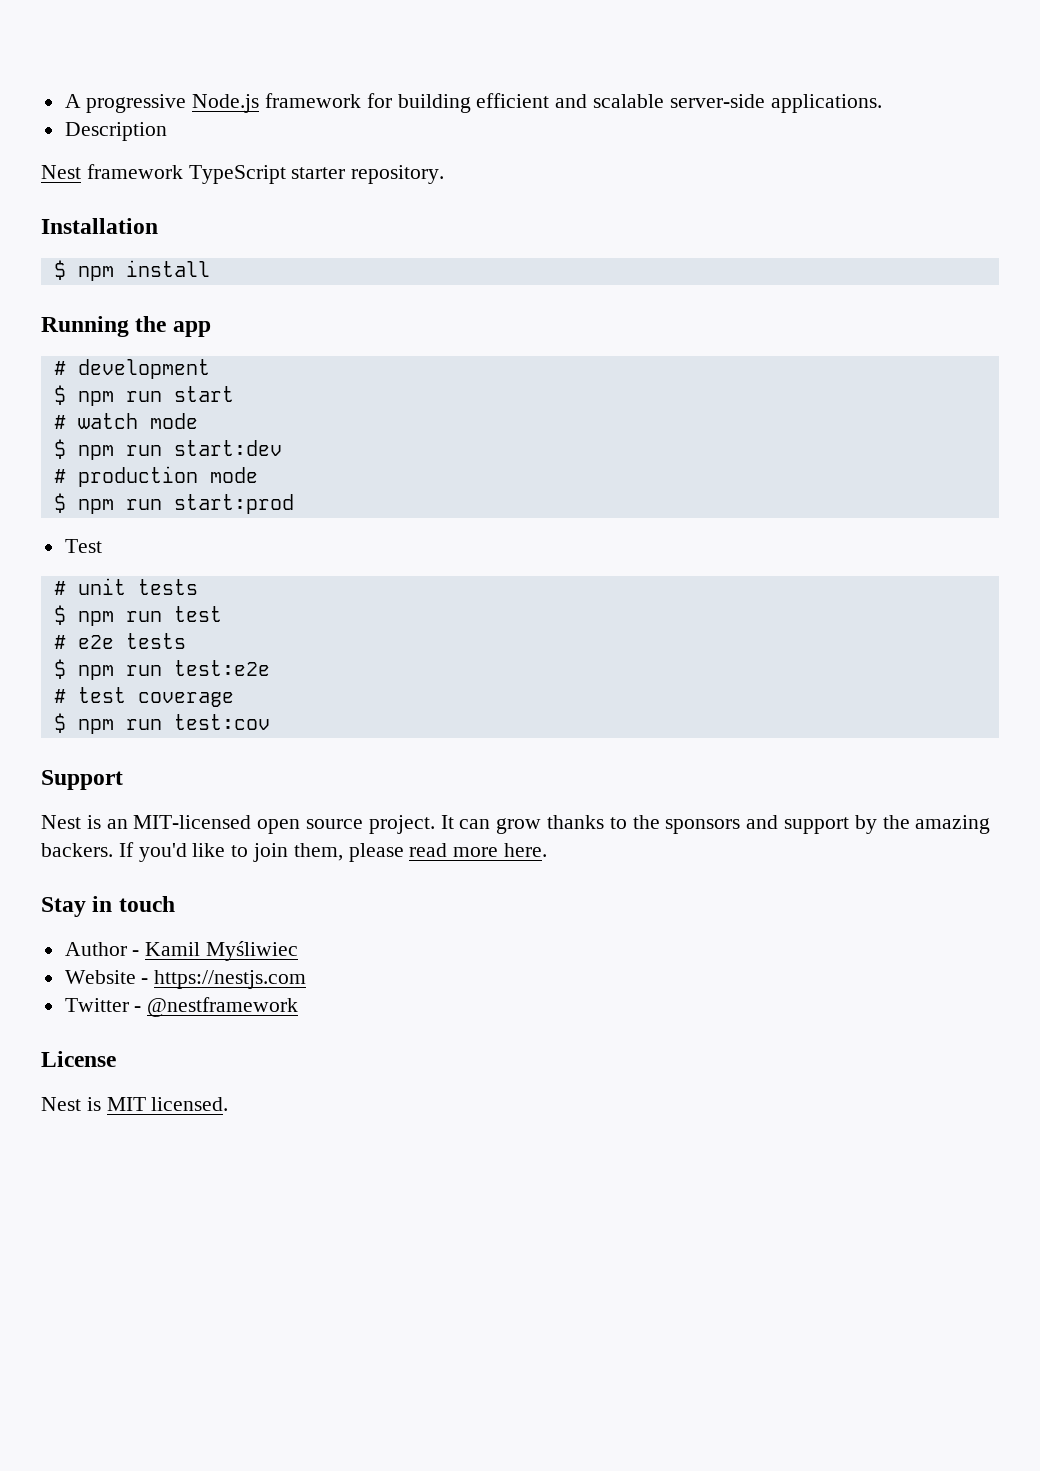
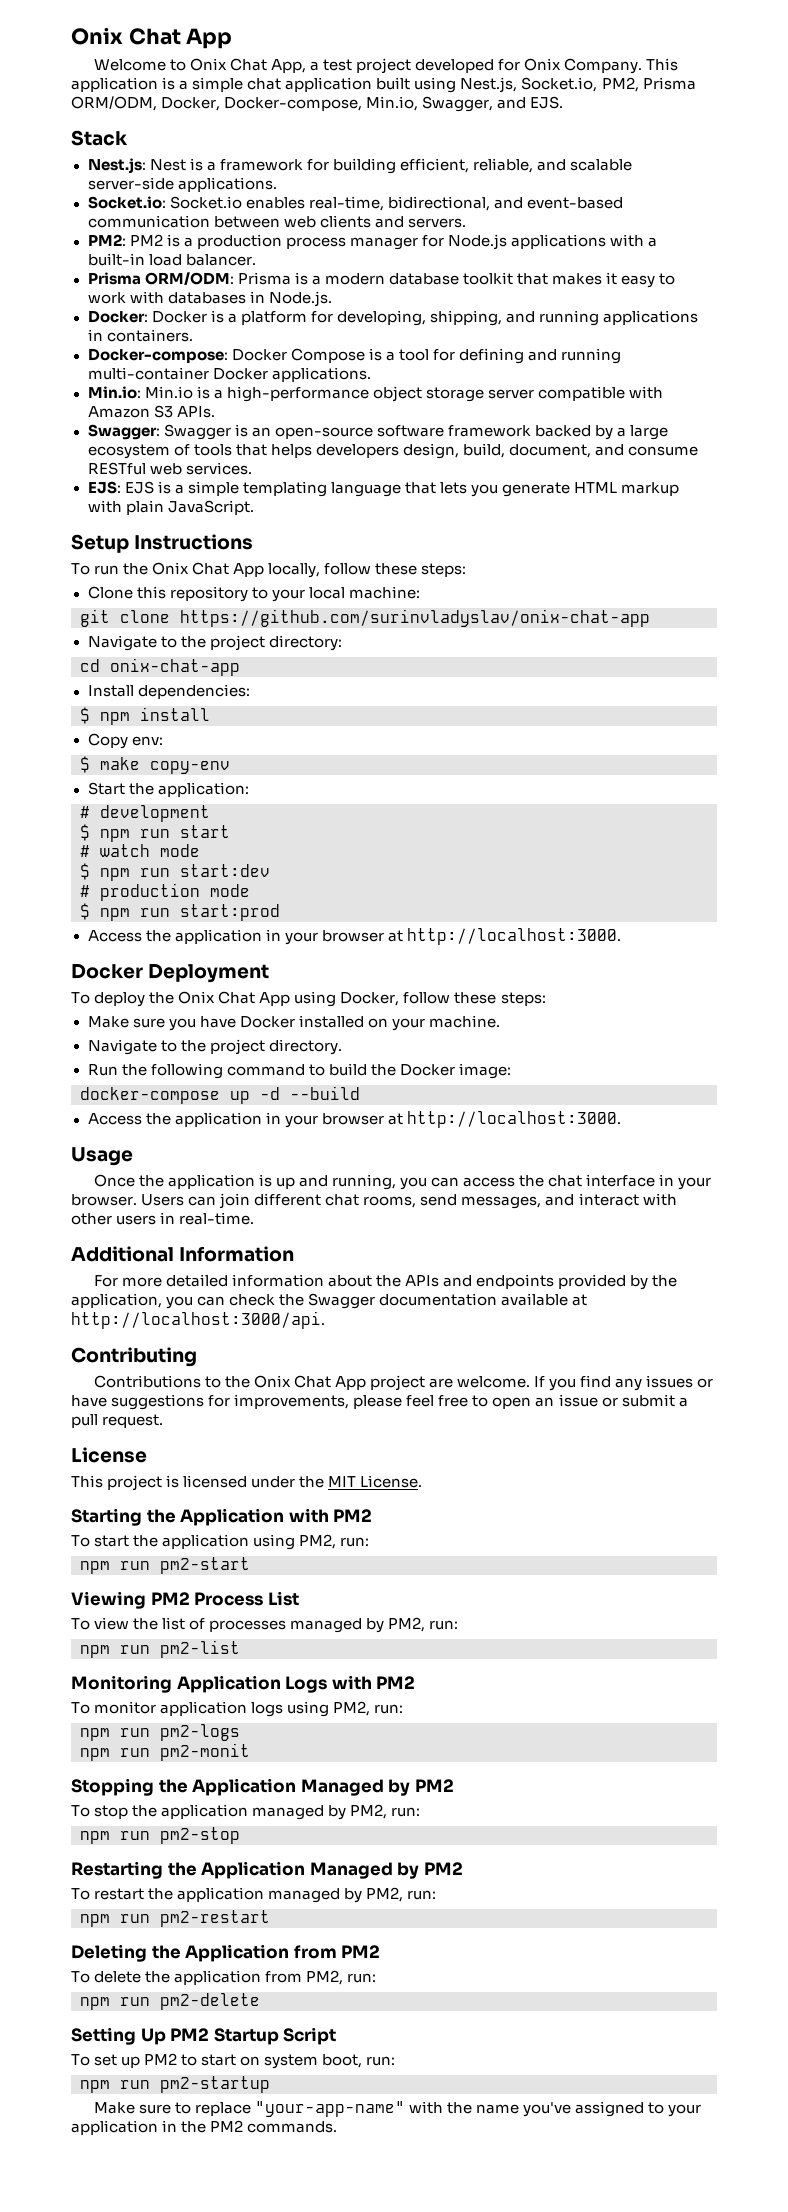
[64,94,260,113] A progressive Node.js -> [71,27,233,49] [93,58,679,74] [71,77,696,93] [71,96,564,112] [71,130,128,146] [87,158,216,174] Onix Chat App // Welcome to Onix Chat App, a test project developed for Onix Company. This application is a simple chat application built using Nest.js, Socket.io, PM2, Prisma ORM/ODM, Docker, Docker-compose, Min.io, Swagger, and EJS. // Stack // Nest.js: Nest is a
[476,93,550,108] efficient -> [399,158,533,173] efficient, reliable,
[64,122,167,141] [41,164,445,184] [41,218,158,234] [53,260,210,281] [41,316,211,337] Description // Nest framework TypeScript starter repository. // Installation // $ npm install // Running the app -> [87,196,623,211] [87,215,466,228] [87,234,658,250] [87,253,256,266] [87,272,676,288] [87,291,332,307] [87,310,698,326] [87,329,193,342] [87,348,621,364] [87,367,371,382] [87,386,663,402] [87,405,215,418] [87,424,668,440] [87,443,698,459] [87,462,252,475] [87,481,680,497] [87,500,254,515] [71,534,254,553] [71,562,467,578] [87,586,420,602] [80,609,650,627] [87,635,342,651] [80,658,240,676] [87,684,250,699] [80,707,210,725] [87,733,163,749] [80,756,230,774] [87,782,249,797] Socket.io: Socket.io enables real-time, bidirectional, and event-based communication between web clients and servers. // PM2: PM2 is a production process manager for Node.js applications with a built-in load balancer. // Prisma ORM/ODM: Prisma is a modern database toolkit that makes it easy to work with databases in Node.js. // Docker: Docker is a platform for developing, shipping, and running applications in containers. // Docker-compose: Docker Compose is a tool for defining and running multi-container Docker applications. // Min.io: Min.io is a high-performance object storage server compatible with Amazon S3 APIs. // Swagger: Swagger is an open-source software framework backed by a large ecosystem of tools that helps developers design, build, document, and consume RESTful web services. // EJS: EJS is a simple templating language that lets you generate HTML markup with plain JavaScript. // Setup Instructions // To run the Onix Chat App locally, follow these steps: // Clone this repository to your local machine: // git clone https://github.com/surinvladyslav/onix-chat-app // Navigate to the project directory: // cd onix-chat-app // Install dependencies: // $ npm install // Copy env: // $ make copy-env // Start the application:
[64,539,102,553] [53,578,198,595] [53,605,222,626] [53,633,186,649] [53,659,270,680] [53,687,234,707] [53,713,270,734] [41,770,123,790] [41,815,991,834] [41,842,548,862] [41,896,175,917] [64,941,299,961] [64,970,307,989] [64,997,299,1017] [41,1051,116,1067] [41,1097,229,1111] Test // # unit tests // $ npm run test // # e2e tests // $ npm run test:e2e // # test coverage // $ npm run test:cov // Support // Nest is an MIT-licensed open source project. It can grow thanks to the sponsors and support by the amazing backers. If you'd like to join them, please read more here. // Stay in touch // Author - Kamil Myśliwiec // Website - https://nestjs.com // Twitter - @nestframework // License // Nest is MIT licensed. -> [87,928,621,945] [71,964,270,983] [71,991,546,1007] [87,1015,500,1031] [87,1039,342,1055] [87,1063,511,1079] [80,1086,360,1104] [87,1111,621,1128] [71,1147,133,1166] [93,1174,712,1190] [71,1193,677,1209] [71,1212,255,1225] [71,1246,295,1262] [93,1274,678,1290] [71,1293,588,1309] [71,1311,325,1329] [71,1347,197,1367] [93,1375,714,1391] [71,1394,688,1410] [71,1414,164,1428] [71,1447,147,1463] [71,1475,423,1491] [71,1508,373,1526] [71,1534,370,1550] [80,1557,250,1574] [71,1591,299,1609] [71,1617,459,1633] [80,1640,240,1658] [71,1675,416,1693] [71,1701,404,1717] [80,1724,240,1741] [80,1743,250,1761] [71,1778,454,1796] [71,1804,421,1820] [80,1827,240,1844] [71,1861,463,1879] [71,1887,437,1903] [80,1910,270,1927] [71,1944,381,1962] [71,1970,377,1985] [80,1993,260,2010] [71,2027,337,2045] [71,2053,396,2069] [80,2076,270,2093] [93,2101,702,2117] [71,2120,338,2135] Access the application in your browser at http://localhost:3000. // Docker Deployment // To deploy the Onix Chat App using Docker, follow these steps: // Make sure you have Docker installed on your machine. // Navigate to the project directory. // Run the following command to build the Docker image: // docker-compose up -d --build // Access the application in your browser at http://localhost:3000. // Usage // Once the application is up and running, you can access the chat interface in your browser. Users can join different chat rooms, send messages, and interact with other users in real-time. // Additional Information // For more detailed information about the APIs and endpoints provided by the application, you can check the Swagger documentation available at http://localhost:3000/api. // Contributing // Contributions to the Onix Chat App project are welcome. If you find any issues or have suggestions for improvements, please feel free to open an issue or submit a pull request. // License // This project is licensed under the MIT License. // Starting the Application with PM2 // To start the application using PM2, run: // npm run pm2-start // Viewing PM2 Process List // To view the list of processes managed by PM2, run: // npm run pm2-list // Monitoring Application Logs with PM2 // To monitor application logs using PM2, run: // npm run pm2-logs // npm run pm2-monit // Stopping the Application Managed by PM2 // To stop the application managed by PM2, run: // npm run pm2-stop // Restarting the Application Managed by PM2 // To restart the application managed by PM2, run: // npm run pm2-restart // Deleting the Application from PM2 // To delete the application from PM2, run: // npm run pm2-delete // Setting Up PM2 Startup Script // To set up PM2 to start on system boot, run: // npm run pm2-startup // Make sure to replace "your-app-name" with the name you've assigned to your application in the PM2 commands.

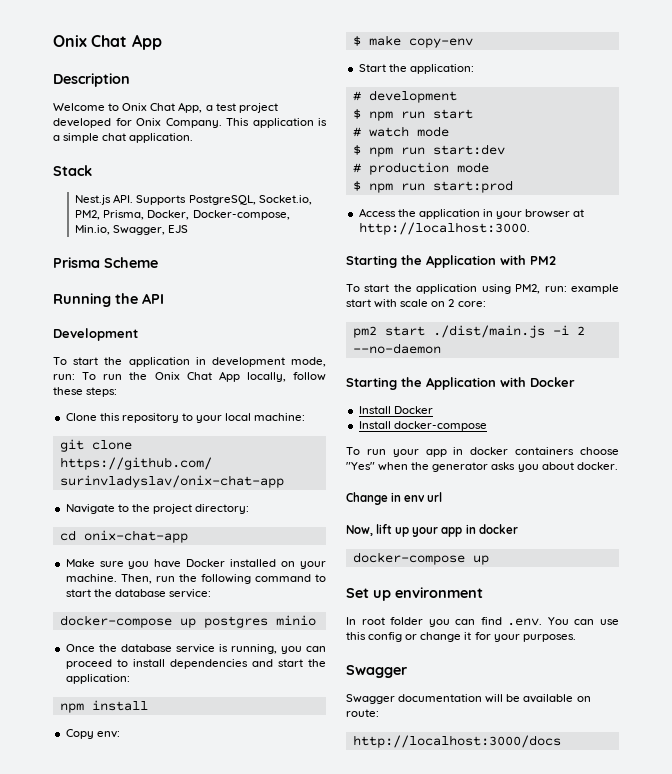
[71,27,233,49] Onix Chat App -> [53,34,162,50] [53,73,130,87] Onix Chat App // Description
[285,77,696,93] [71,96,564,112] [71,130,128,146] [87,158,632,174] [87,177,277,192] [87,196,623,211] [87,215,466,228] [87,234,658,250] [87,253,256,266] [87,272,676,288] [87,291,332,307] [87,310,698,326] [87,329,193,342] [87,348,621,364] [87,367,371,382] [87,386,663,402] [87,405,215,418] [87,424,668,440] [87,443,698,459] [87,462,252,475] [87,481,680,497] [87,500,254,515] [71,534,254,553] application built using Nest.js, Socket.io, PM2, Prisma ORM/ODM, Docker, Docker-compose, Min.io, Swagger, and EJS. // Stack // Nest.js: Nest is a framework for building efficient, reliable, and scalable server-side applications. // Socket.io: Socket.io enables real-time, bidirectional, and event-based communication between web clients and servers. // PM2: PM2 is a production process manager for Node.js applications with a built-in load balancer. // Prisma ORM/ODM: Prisma is a modern database toolkit that makes it easy to work with databases in Node.js. // Docker: Docker is a platform for developing, shipping, and running applications in containers. // Docker-compose: Docker Compose is a tool for defining and running multi-container Docker applications. // Min.io: Min.io is a high-performance object storage server compatible with Amazon S3 APIs. // Swagger: Swagger is an open-source software framework backed by a large ecosystem of tools that helps developers design, build, document, and consume RESTful web services. // EJS: EJS is a simple templating language that lets you generate HTML markup with plain JavaScript. // Setup Instructions // -> [129,133,194,143] [53,165,92,176] [75,194,312,205] [75,210,290,220] [75,225,189,235] [53,257,158,268] [53,293,164,307] [53,328,138,341] [53,357,326,367] [53,374,75,380] application. // Stack // Nest.js API. Supports PostgreSQL, Socket.io, PM2, Prisma, Docker, Docker-compose, Min.io, Swagger, EJS // Prisma Scheme // Running the API // Development // To start the application in development mode, run:
[87,684,250,699] [80,707,90,724] Install dependencies: // $ -> [65,559,326,569] [65,574,326,584] [65,589,211,598] [59,615,316,628] [65,644,327,654] [65,659,326,669] [65,674,130,684] Make sure you have Docker installed on your machine. Then, run the following command to start the database service: // docker-compose up postgres minio // Once the database service is running, you can proceed to install dependencies and start the application: //
[71,964,270,983] [71,991,546,1007] [87,1015,500,1031] [87,1039,342,1055] [87,1063,511,1079] [80,1086,360,1104] [87,1111,621,1128] [71,1147,133,1166] [93,1174,712,1190] [71,1193,677,1209] [71,1212,255,1225] [71,1246,295,1262] [93,1274,678,1290] [71,1293,588,1309] [71,1311,325,1329] [71,1347,197,1367] [93,1375,714,1391] [71,1394,688,1410] [71,1414,164,1428] [71,1447,147,1463] [71,1475,423,1491] // Docker Deployment // To deploy the Onix Chat App using Docker, follow these steps: // Make sure you have Docker installed on your machine. // Navigate to the project directory. // Run the following command to build the Docker image: // docker-compose up -d --build // Access the application in your browser at http://localhost:3000. // Usage // Once the application is up and running, you can access the chat interface in your browser. Users can join different chat rooms, send messages, and interact with other users in real-time. // Additional Information // For more detailed information about the APIs and endpoints provided by the application, you can check the Swagger documentation available at http://localhost:3000/api. // Contributing // Contributions to the Onix Chat App project are welcome. If you find any issues or have suggestions for improvements, please feel free to open an issue or submit a pull request. // License // This project is licensed under the MIT License. -> (530, 228) none
[80,1557,250,1574] [71,1591,299,1609] [71,1617,459,1633] [80,1640,240,1658] [71,1675,416,1693] [71,1701,404,1717] [80,1724,240,1741] [80,1743,250,1761] [71,1778,454,1796] [71,1804,421,1820] [80,1827,240,1844] [71,1861,463,1879] [71,1887,437,1903] [80,1910,270,1927] [71,1944,381,1962] [71,1970,377,1985] [80,1993,260,2010] [71,2027,337,2045] [71,2053,396,2069] [80,2076,270,2093] [93,2101,702,2117] [71,2120,338,2135] // npm run pm2-start // Viewing PM2 Process List // To view the list of processes managed by PM2, run: // npm run pm2-list // Monitoring Application Logs with PM2 // To monitor application logs using PM2, run: // npm run pm2-logs // npm run pm2-monit // Stopping the Application Managed by PM2 // To stop the application managed by PM2, run: // npm run pm2-stop // Restarting the Application Managed by PM2 // To restart the application managed by PM2, run: // npm run pm2-restart // Deleting the Application from PM2 // To delete the application from PM2, run: // npm run pm2-delete // Setting Up PM2 Startup Script // To set up PM2 to start on system boot, run: // npm run pm2-startup // Make sure to replace "your-app-name" with the name you've assigned to your application in the PM2 commands. -> [571,284,619,294] [346,299,486,308] [352,325,585,338] [352,343,441,354] [346,377,575,390] [358,406,433,414] [358,421,487,431] [346,447,619,457] [346,462,618,472] [346,492,443,505] [346,524,518,537] [352,552,489,565] [346,587,483,601] [346,617,619,627] [346,632,576,642] [346,665,407,678] [346,694,591,704] [346,709,379,717] [352,735,561,748] example start with scale on 2 core: // pm2 start ./dist/main.js -i 2 --no-daemon // Starting the Application with Docker // Install Docker // Install docker-compose // To run your app in docker containers choose "Yes" when the generator asks you about docker. // Change in env url // Now, lift up your app in docker // docker-compose up // Set up environment // In root folder you can find .env. You can use this config or change it for your purposes. // Swagger // Swagger documentation will be available on route: // http://localhost:3000/docs

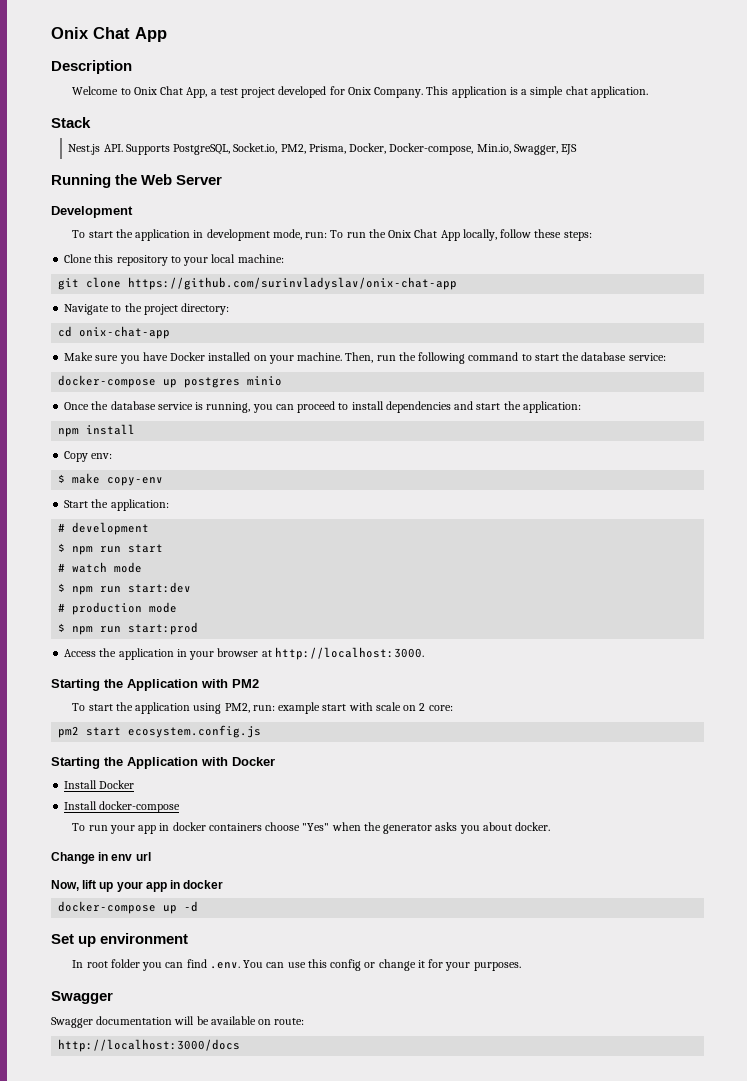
[53,257,158,268] // Prisma Scheme -> (578, 149) none
[142,293,164,304] API -> [141,174,223,185] Web Server
[432,325,585,338] [352,343,441,354] ./dist/main.js -i 2 --no-daemon -> [128,725,262,738] ecosystem.config.js
(489, 560) none -> [184,901,199,912] -d

